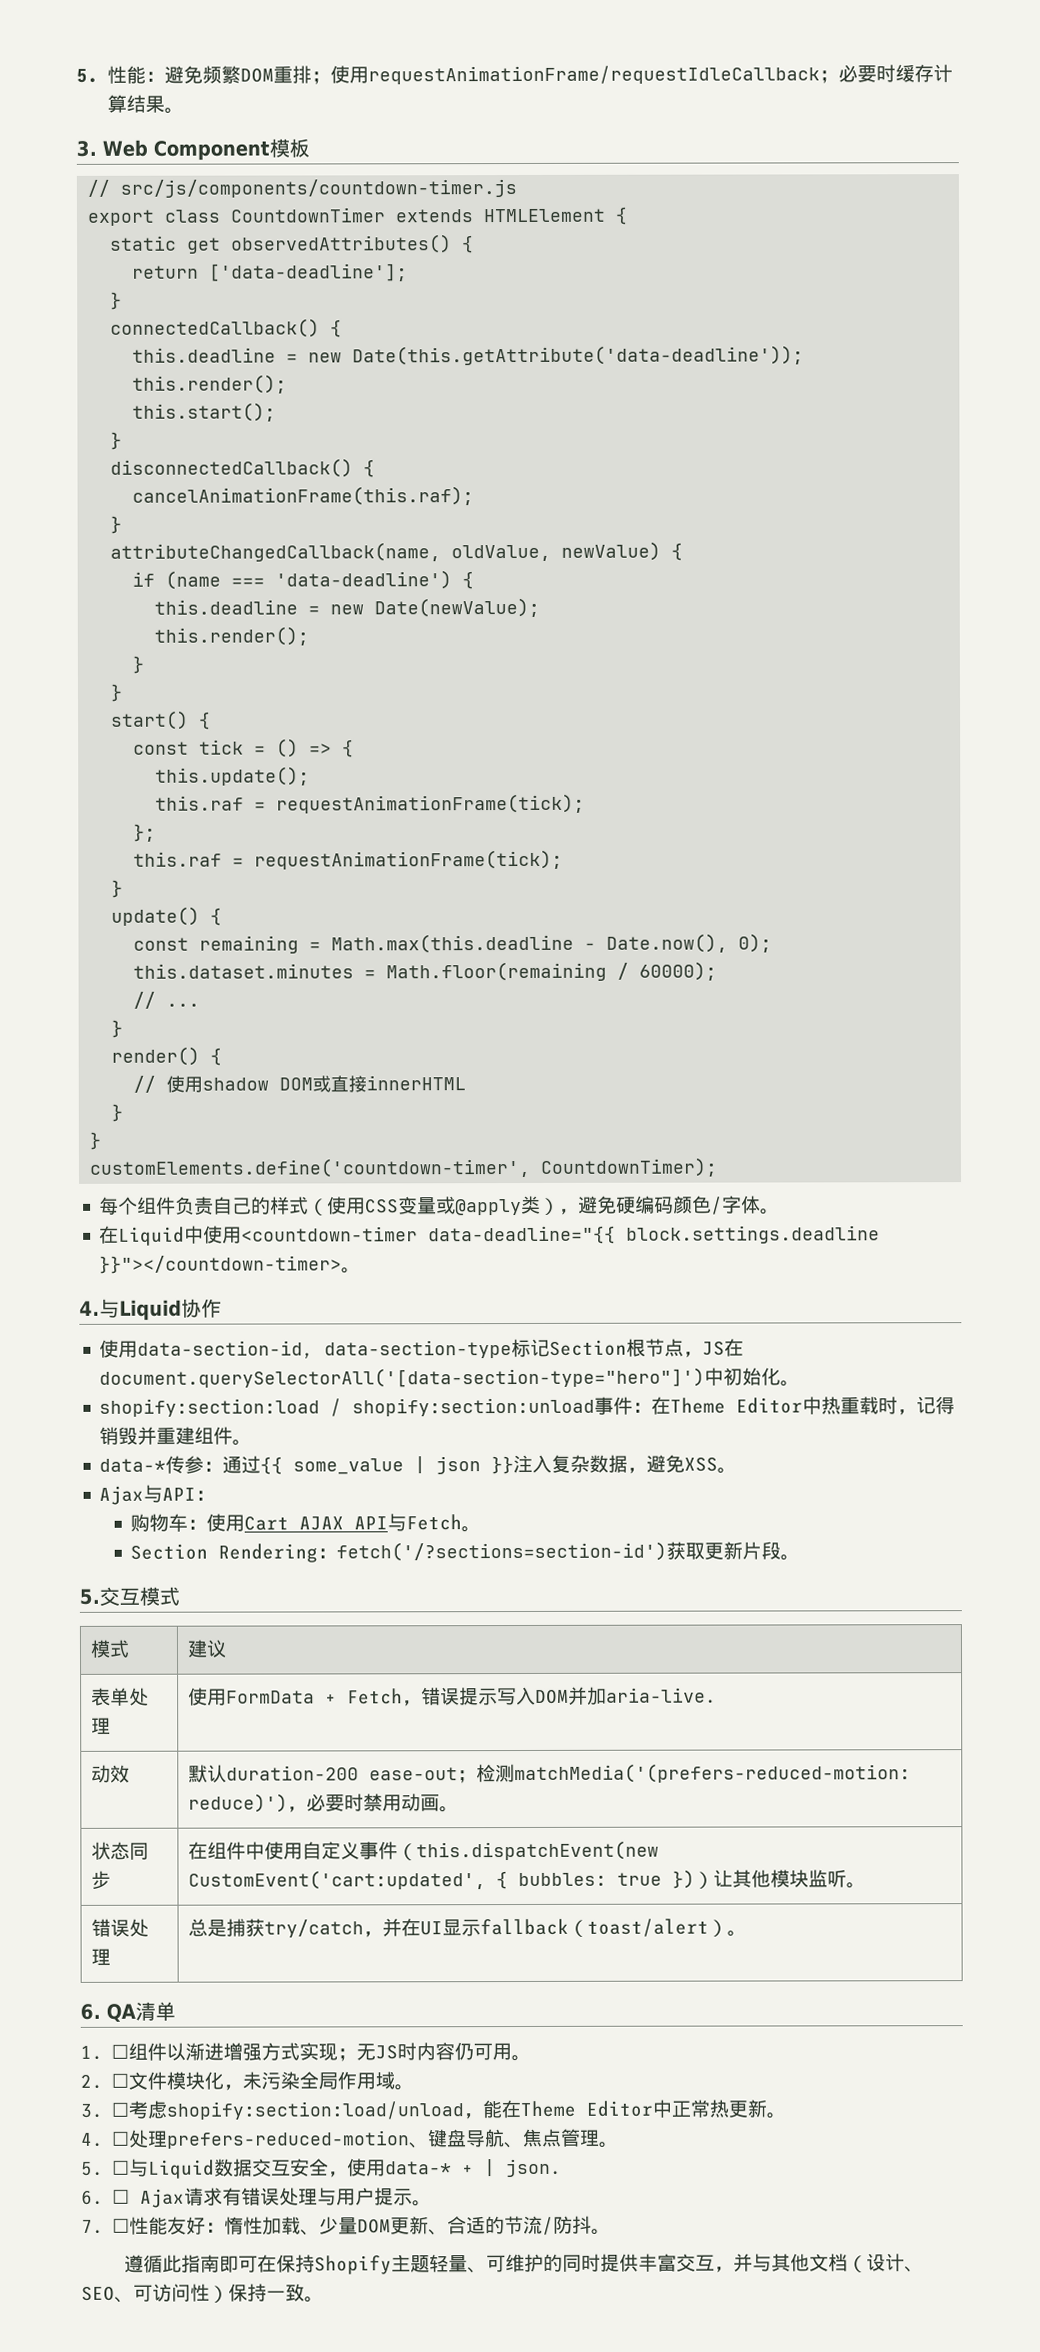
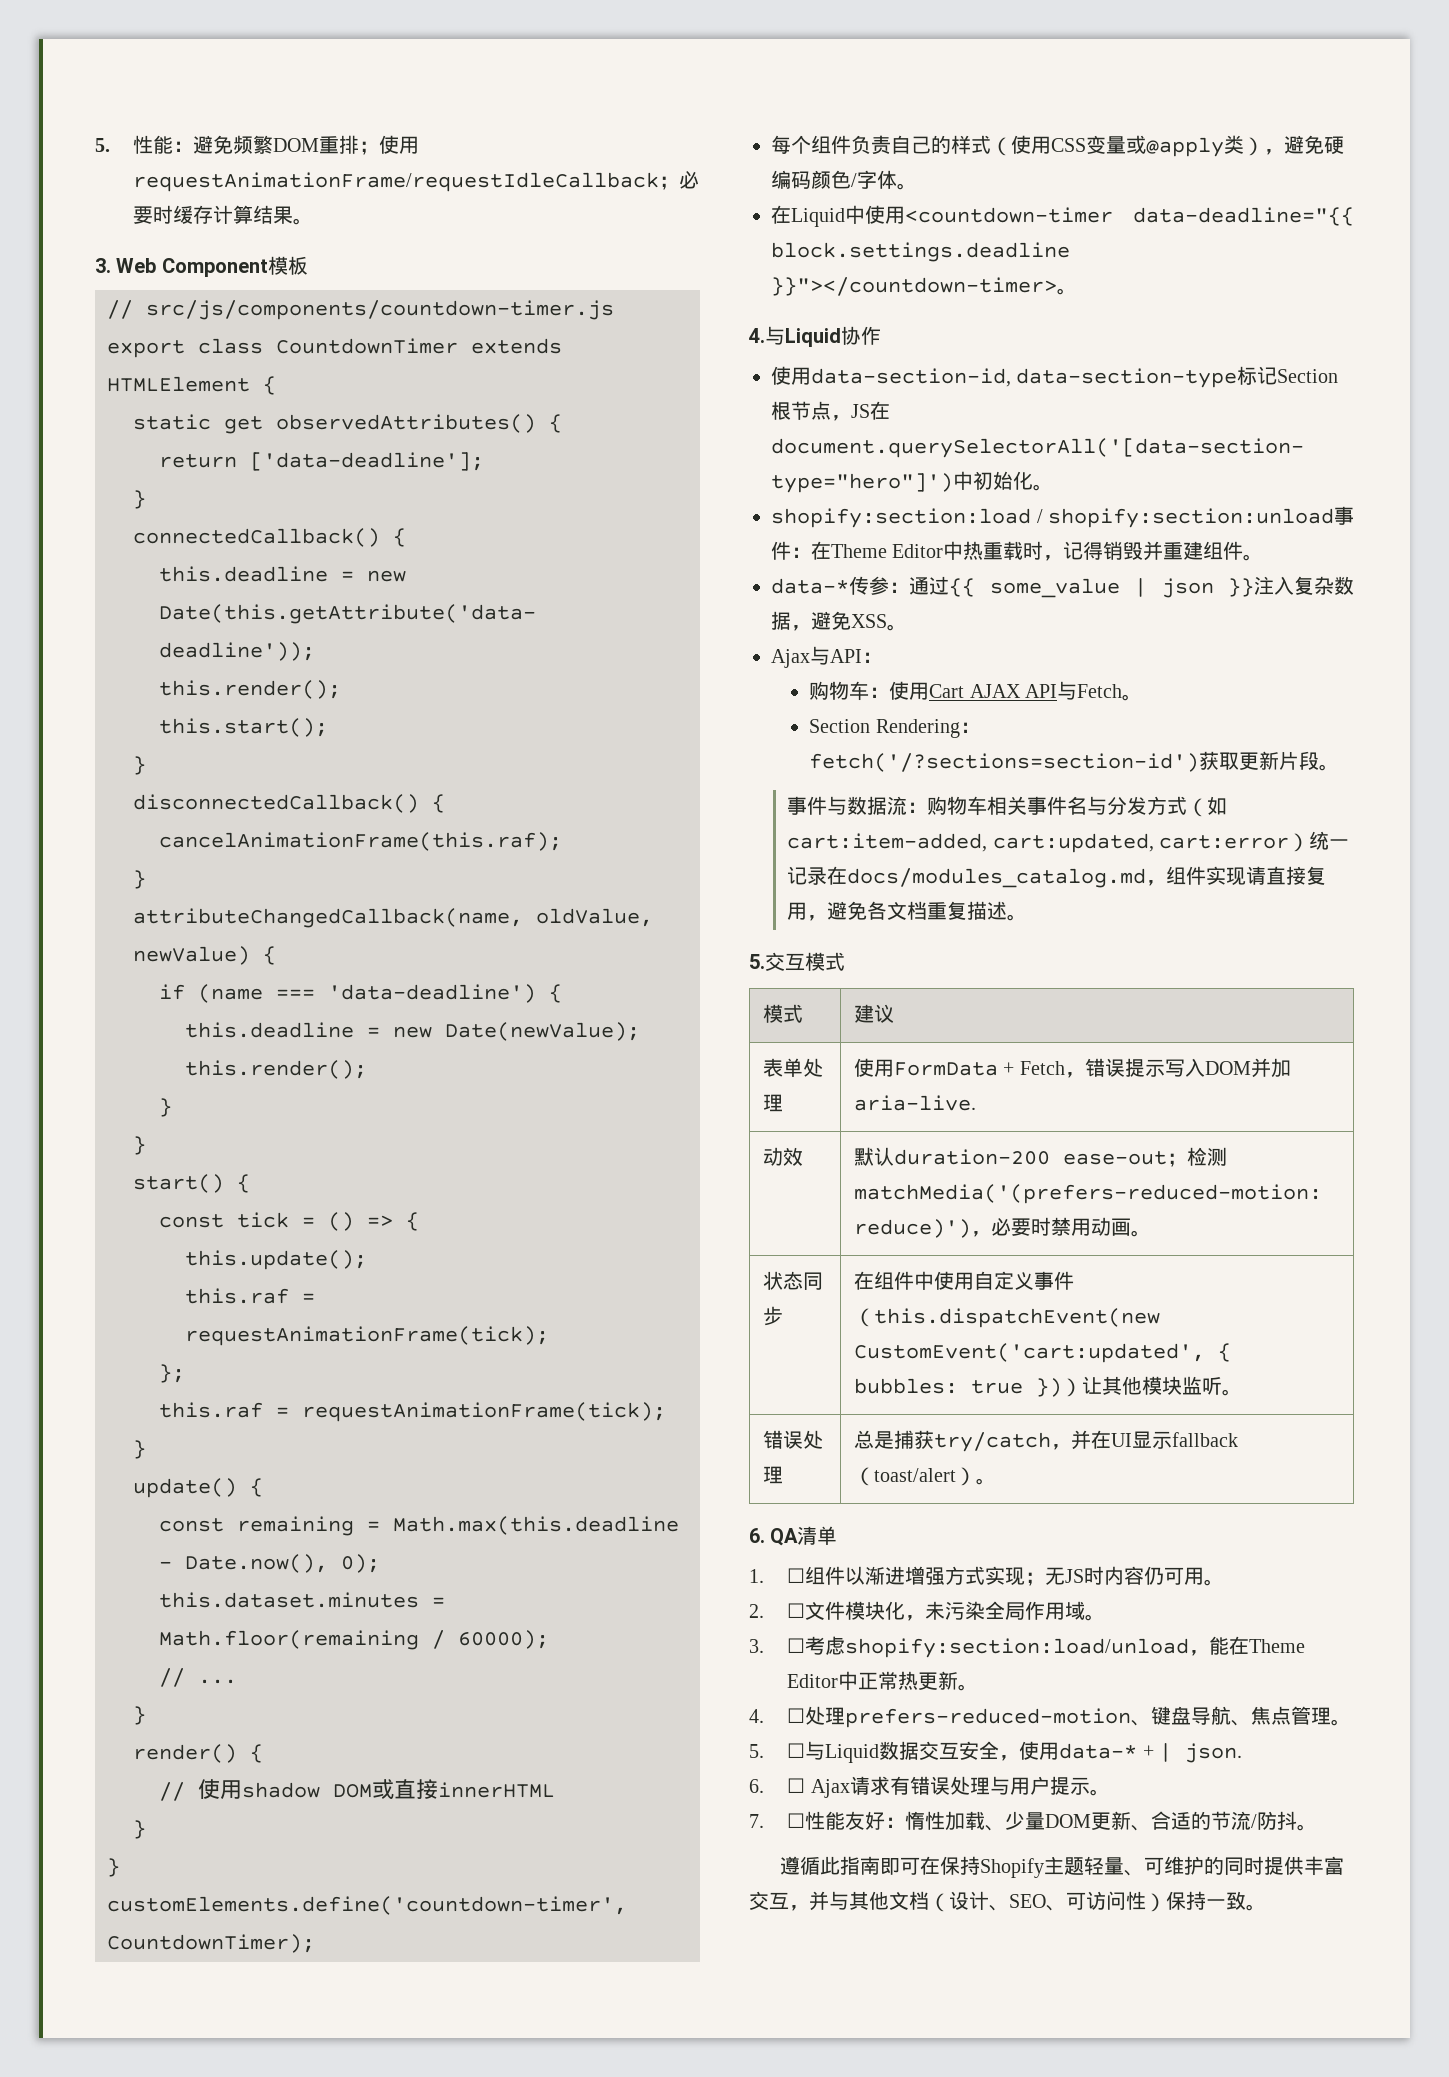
(801, 1557) none -> [787,796,1228,817] [787,831,1349,853] [787,866,1327,888] [787,901,1028,921] // 事件与数据流：购物车相关事件名与分发方式（如cart:item-added, cart:updated, cart:error）统一记录在docs/modules_catalog.md，组件实现请直接复用，避免各文档重复描述。

